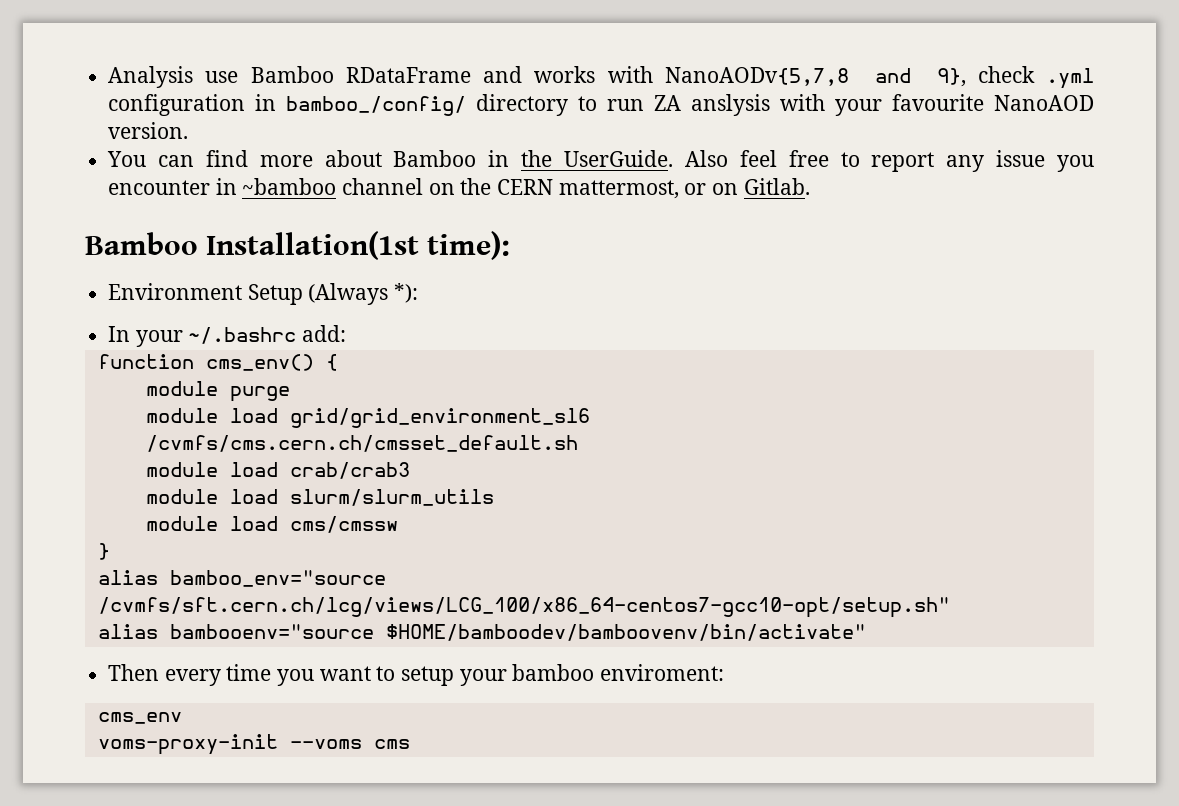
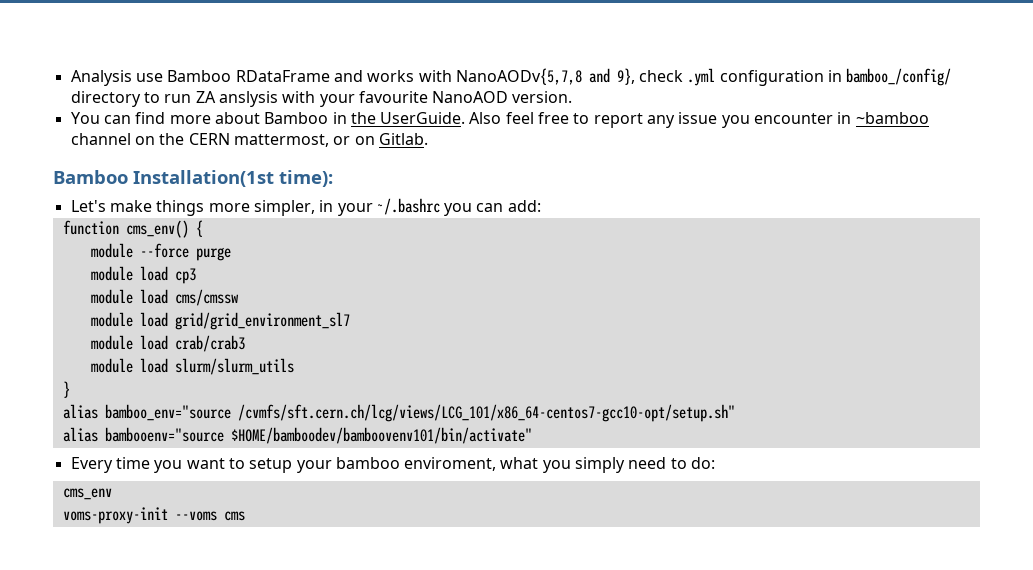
[108,283,419,305] [108,326,297,347] Environment Setup (Always *): // In your ~/.bashrc -> [70,198,504,216] Let's make things more simpler, in your ~/.bashrc you can
(218, 388) none -> [139,243,189,258] --force
[289,408,590,428] [145,435,578,452] grid/grid_environment_sl6 // /cvmfs/cms.cern.ch/cmsset_default.sh -> [174,268,196,284] [90,289,239,306] [90,312,350,330] cp3 // module load cms/cmssw // module load grid/grid_environment_sl7
[145,516,398,533] // module load cms/cmssw -> (294, 366) none
[97,597,950,618] /cvmfs/sft.cern.ch/lcg/views/LCG_100/x86_64-centos7-gcc10-opt/setup.sh" -> [237,404,735,422] /cvmfs/sft.cern.ch/lcg/views/LCG_101/x86_64-centos7-gcc10-opt/setup.sh"
[385,624,866,641] [108,664,221,686] $HOME/bamboodev/bamboovenv/bin/activate" // Then every -> [230,427,532,444] [70,457,113,473] $HOME/bamboodev/bamboovenv101/bin/activate" // Every
[600,664,725,681] enviroment: -> [404,457,716,473] enviroment, what you simply need to do:

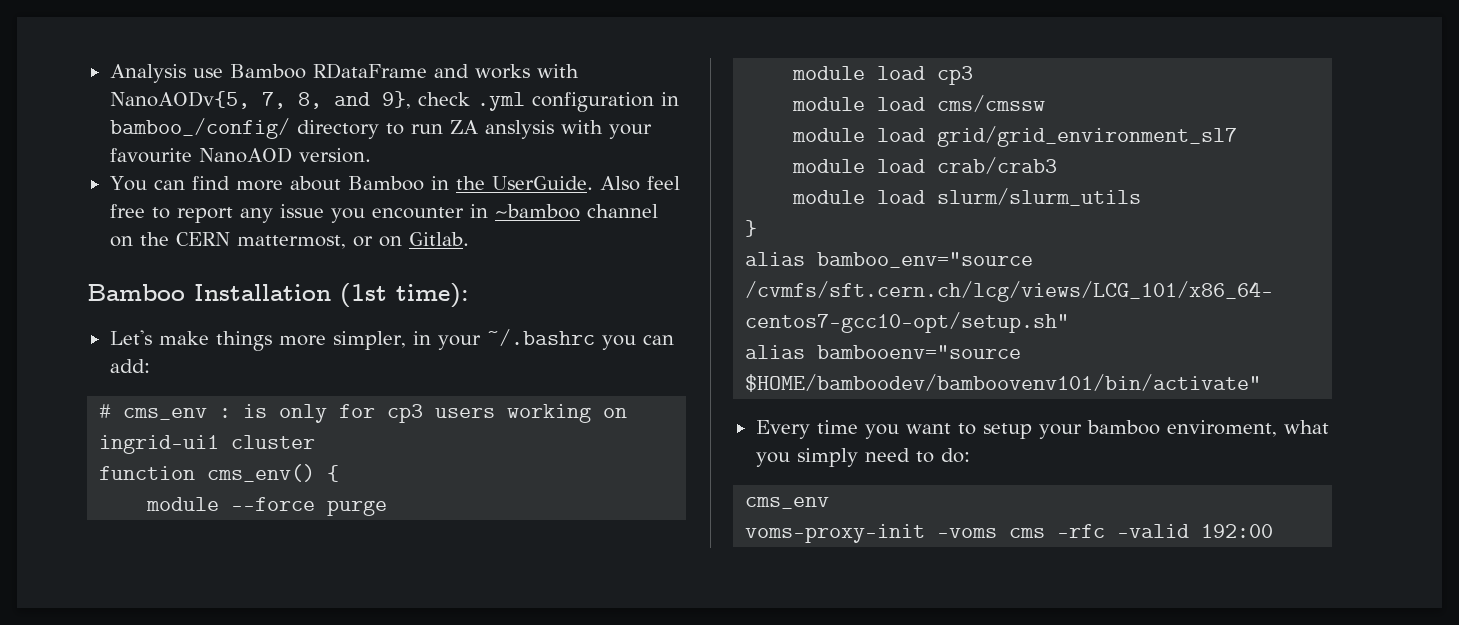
[455,68,582,85] NanoAODv{5,7,8 -> [109,91,322,109] NanoAODv{5, 7, 8,
[133,170,274,187] Installation(1st -> [194,283,387,307] Installation (1st
(541, 206) none -> [99,404,628,423] [99,435,316,454] // # cms_env : is only for cp3 users working on ingrid-ui1 cluster
[174,511,245,521] --voms cms -> [937,524,1274,538] -voms cms -rfc -valid 192:00

